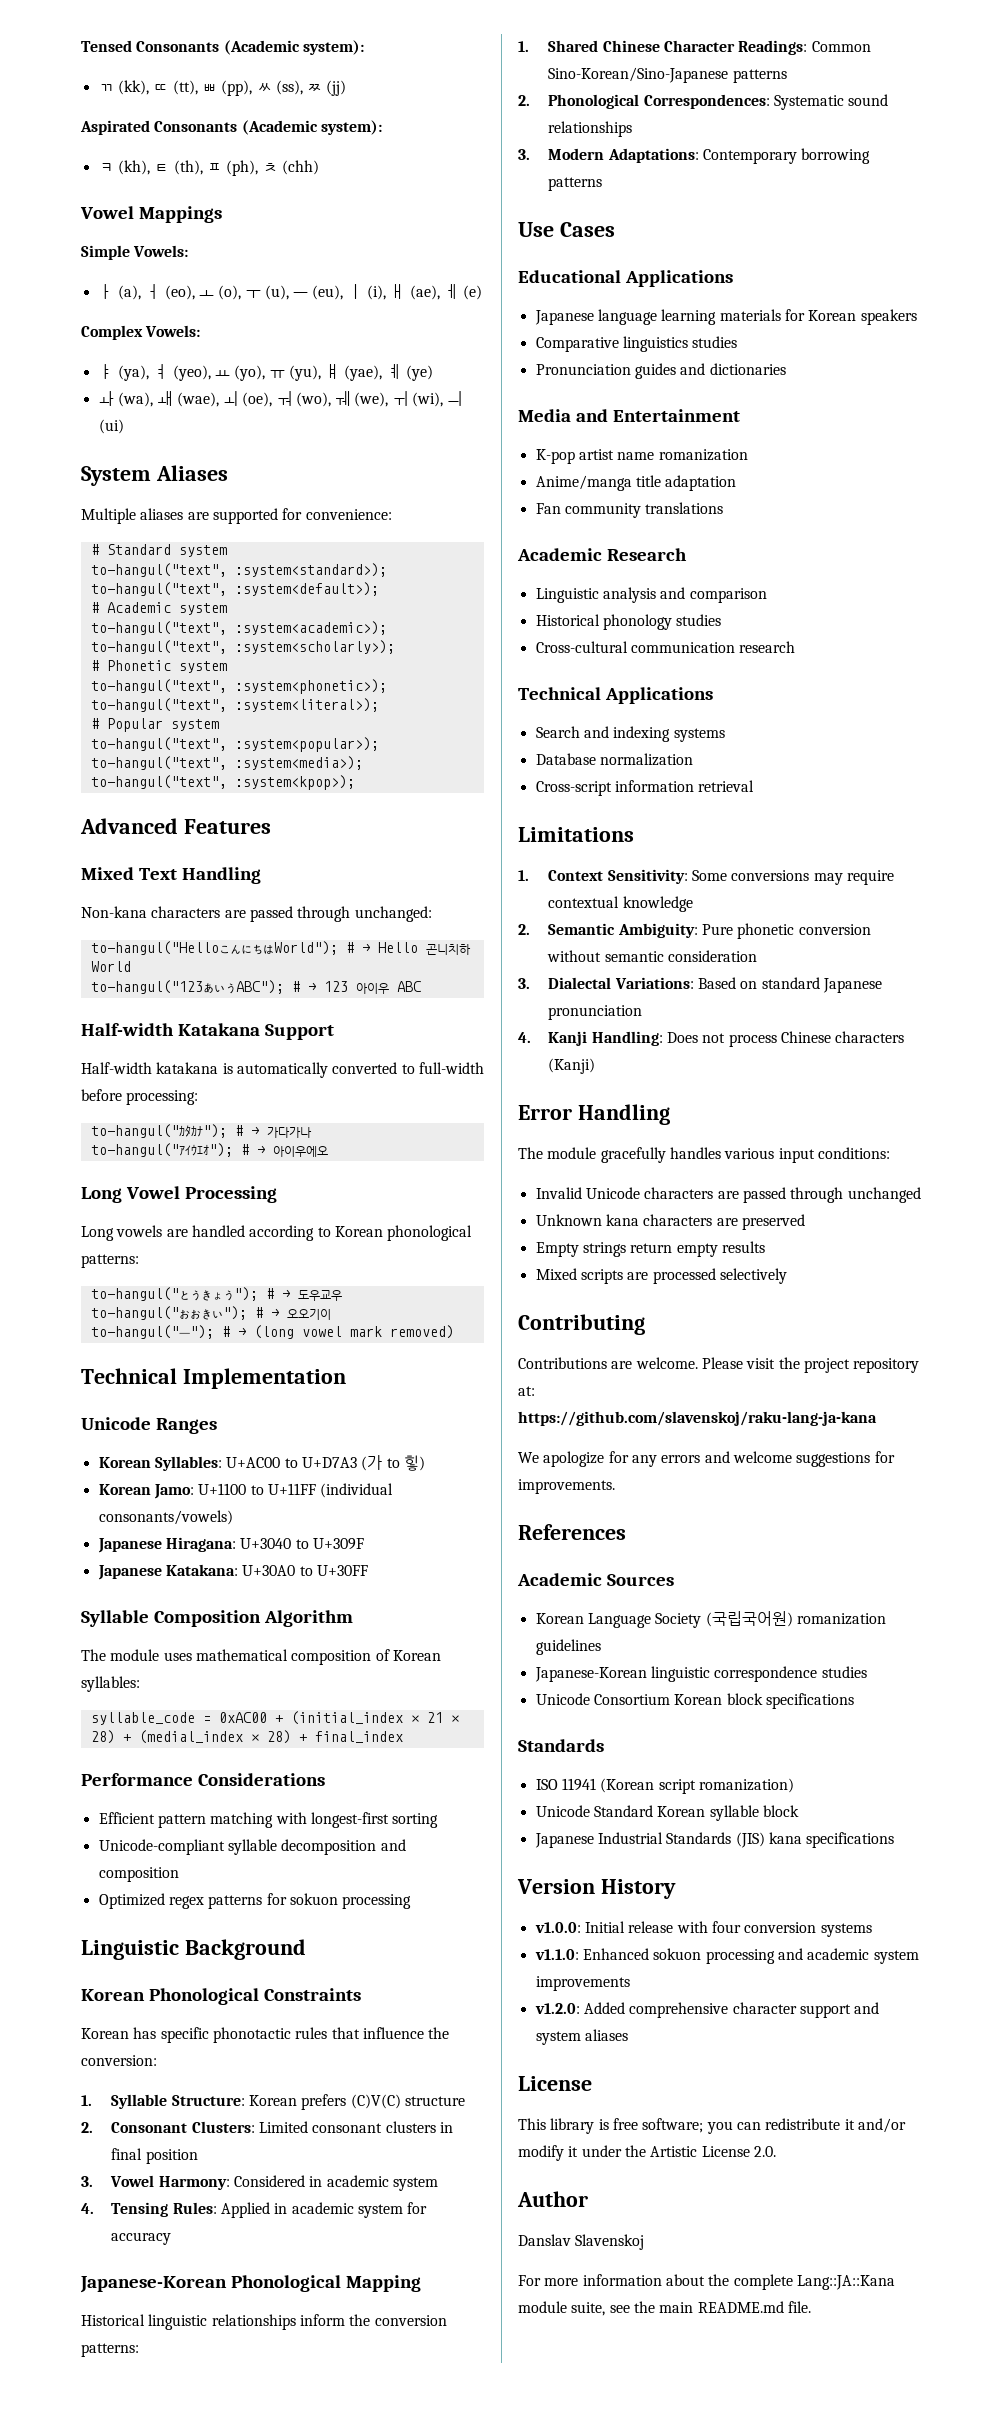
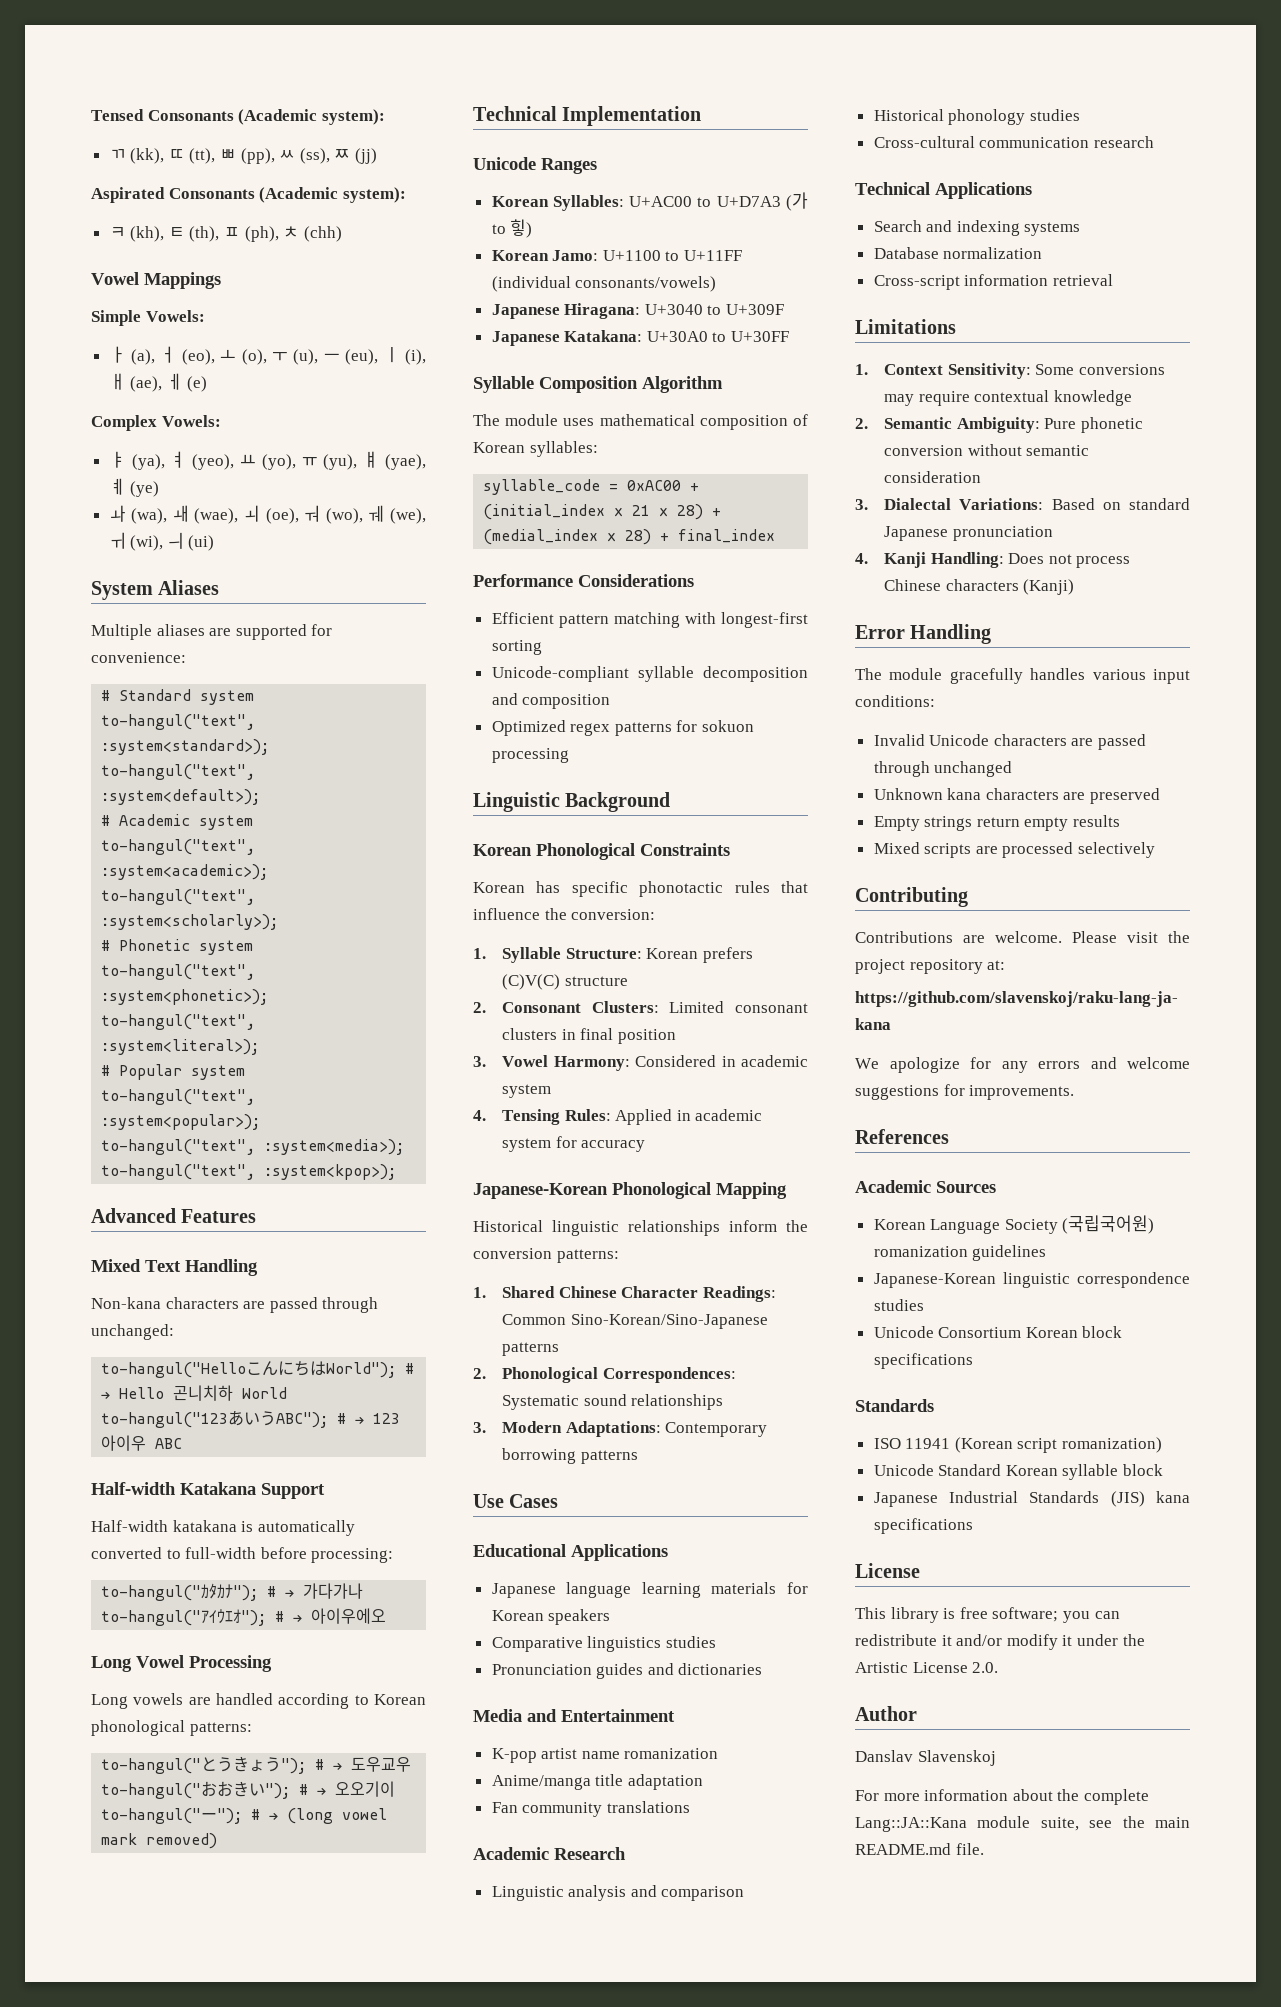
[517,1879,676,1899] [534,1921,872,1937] [534,1948,919,1964] [535,1976,630,1991] [534,2002,880,2018] [535,2029,628,2045] // Version History // v1.0.0: Initial release with four conversion systems // v1.1.0: Enhanced sokuon processing and academic system improvements // v1.2.0: Added comprehensive character support and system aliases -> (973, 1526) none

